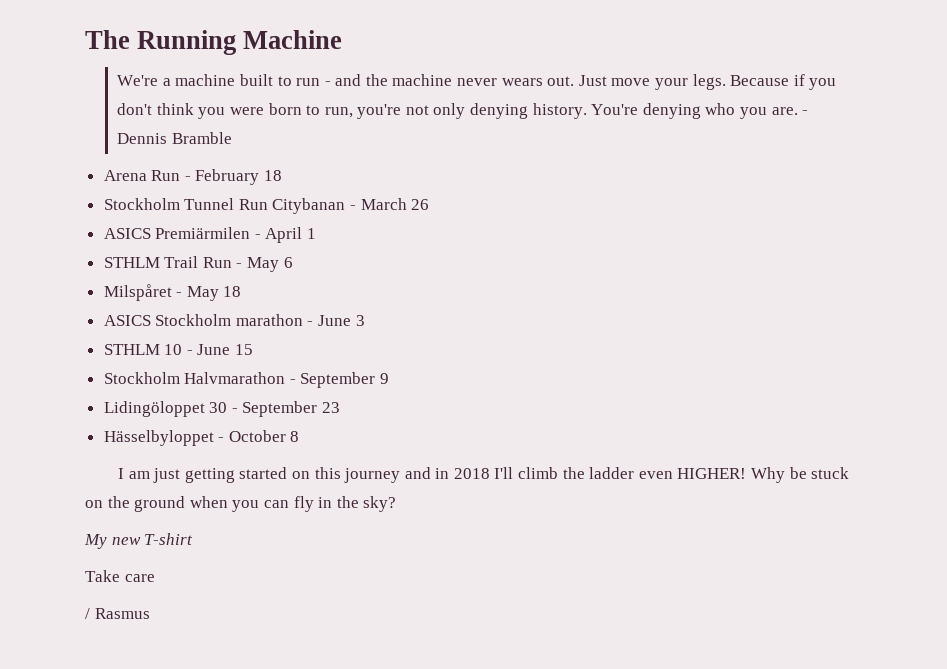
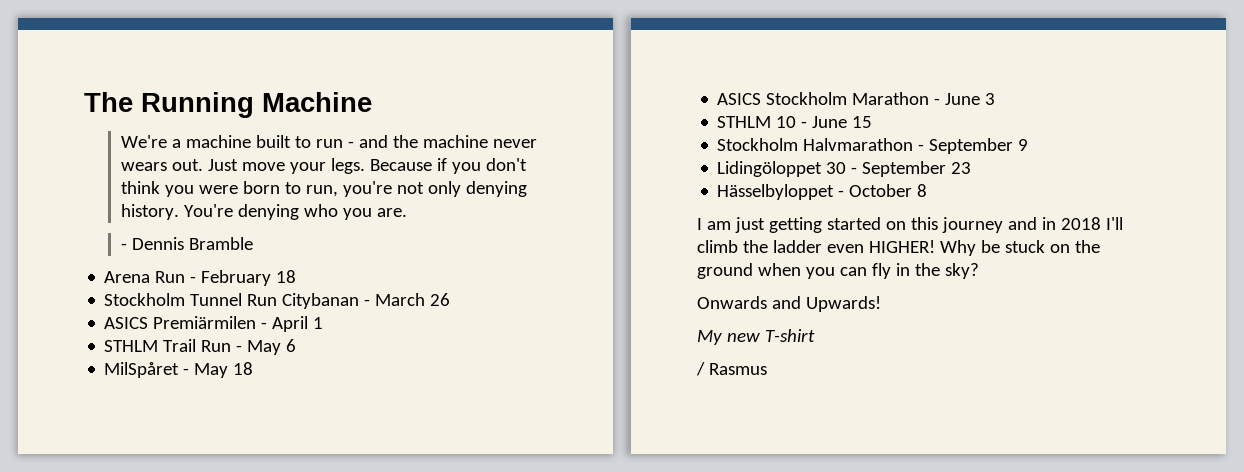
(798, 111) none -> (407, 212) //
[103,284,172,301] Milspåret -> [104,362,180,378] MilSpåret
[235,314,303,326] marathon -> [852,92,930,105] Marathon
(397, 504) none -> [697,296,881,312] // Onwards and Upwards!
[85,570,155,582] // Take care -> (815, 335) none

